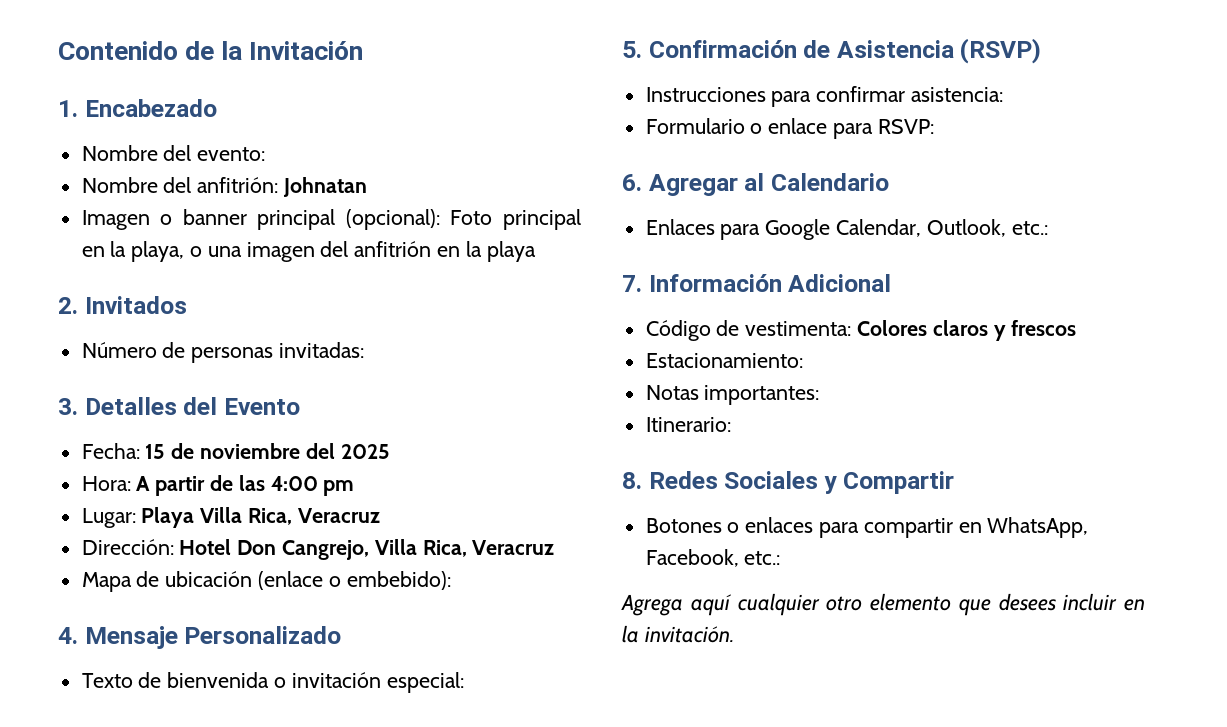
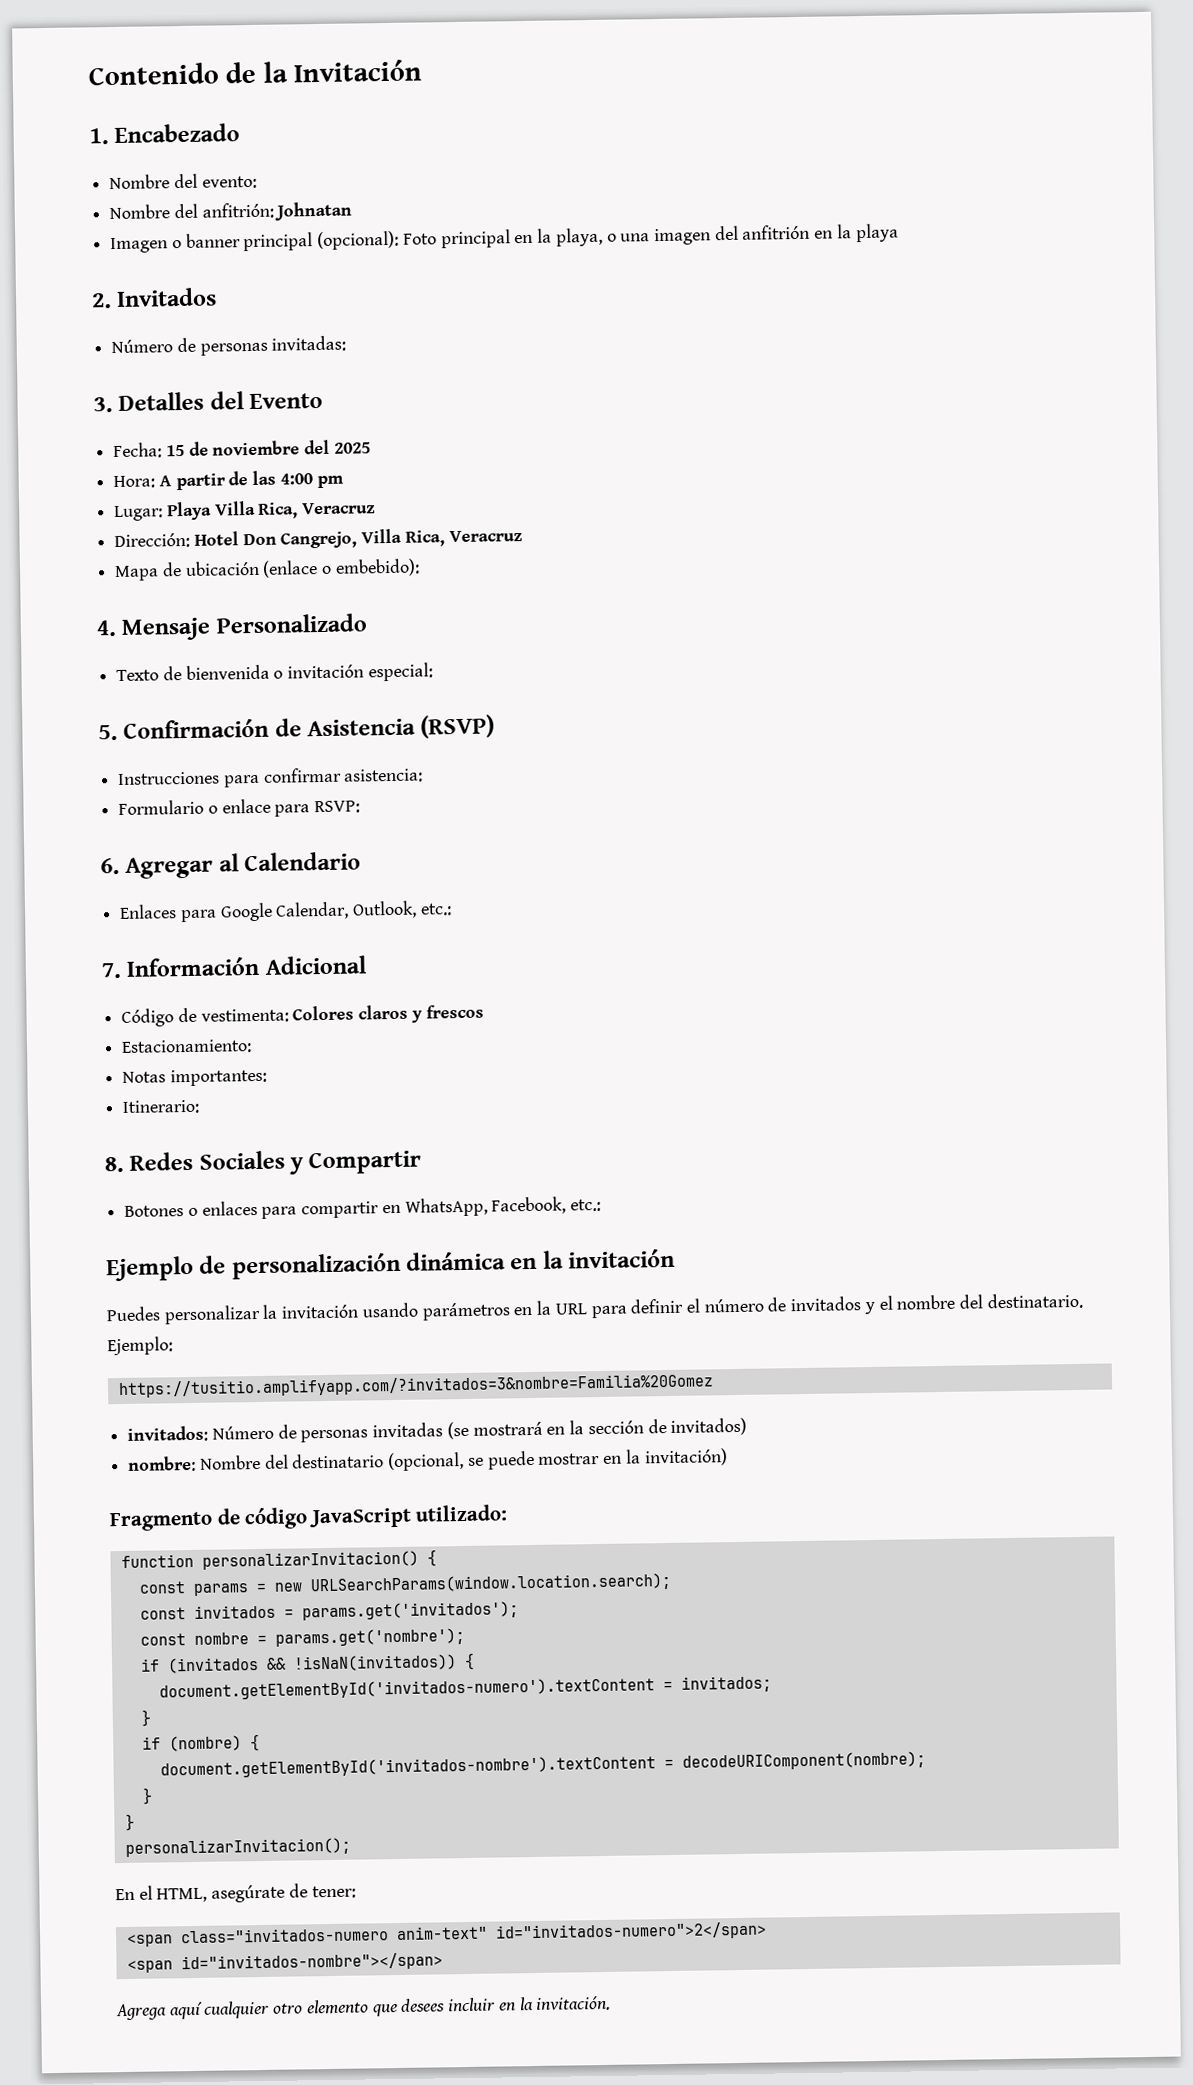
(781, 558) none -> [106,1248,676,1282] [106,1292,1083,1325] [107,1336,173,1356] [117,1373,714,1399] [127,1417,748,1443] [128,1448,728,1472] [109,1504,508,1532] [120,1549,437,1570] [138,1572,672,1596] [139,1601,519,1621] [139,1627,465,1647] [139,1652,475,1674] [158,1675,772,1701] [140,1709,151,1727] [141,1734,260,1752] [159,1751,926,1779] [141,1787,153,1805] [124,1813,135,1832] [124,1837,351,1858] [115,1883,356,1903] [126,1921,767,1947] [126,1952,443,1973] // Ejemplo de personalización dinámica en la invitación // Puedes personalizar la invitación usando parámetros en la URL para definir el número de invitados y el nombre del destinatario. Ejemplo: // https://tusitio.amplifyapp.com/?invitados=3&nombre=Familia%20Gomez // invitados: Número de personas invitadas (se mostrará en la sección de invitados) // nombre: Nombre del destinatario (opcional, se puede mostrar en la invitación) // Fragmento de código JavaScript utilizado: // function personalizarInvitacion() { // const params = new URLSearchParams(window.location.search); // const invitados = params.get('invitados'); // const nombre = params.get('nombre'); // if (invitados && !isNaN(invitados)) { // document.getElementById('invitados-numero').textContent = invitados; // } // if (nombre) { // document.getElementById('invitados-nombre').textContent = decodeURIComponent(nombre); // } // } // personalizarInvitacion(); // En el HTML, asegúrate de tener: // <span class="invitados-numero anim-text" id="invitados-numero">2</span> // <span id="invitados-nombre"></span>

